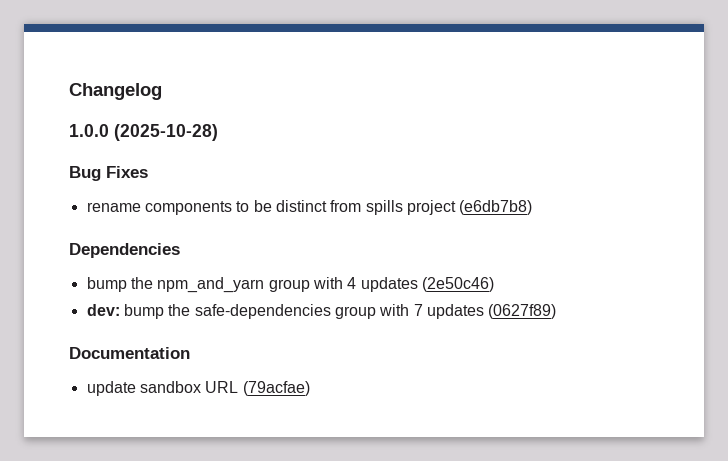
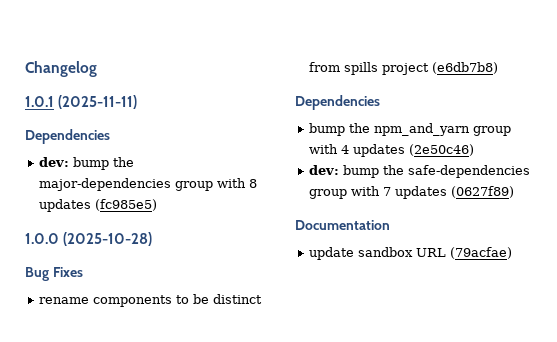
(162, 91) none -> [25,95,138,109] [25,129,110,144] [39,157,135,170] [39,178,258,191] [39,199,158,212] // 1.0.1 (2025-11-11) // Dependencies // dev: bump the major-dependencies group with 8 updates (fc985e5)

